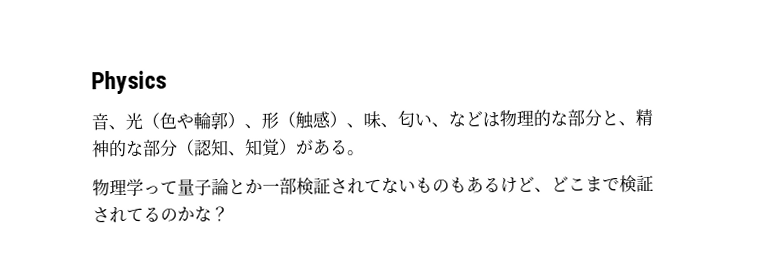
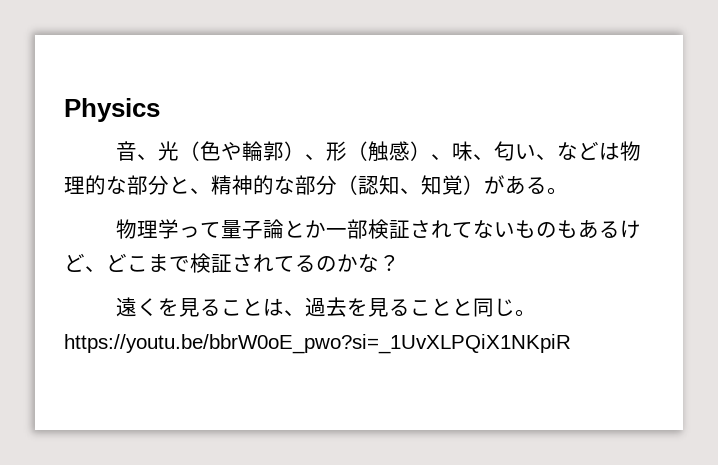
(229, 214) none -> [115,297,536,317] [64,334,571,354] // 遠くを見ることは、過去を見ることと同じ。https://youtu.be/bbrW0oE_pwo?si=_1UvXLPQiX1NKpiR

